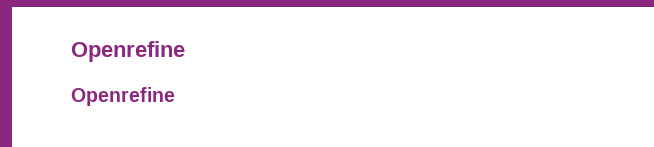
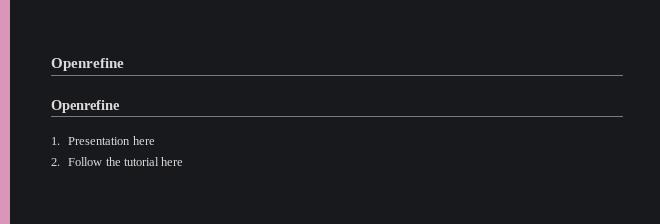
(175, 96) none -> [51,136,155,145] [51,157,184,166] // 1. Presentation here // 2. Follow the tutorial here

